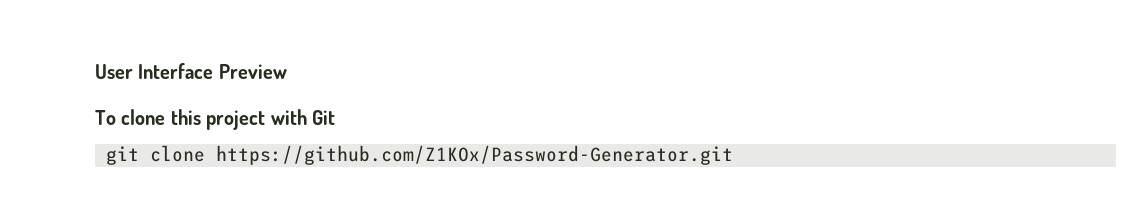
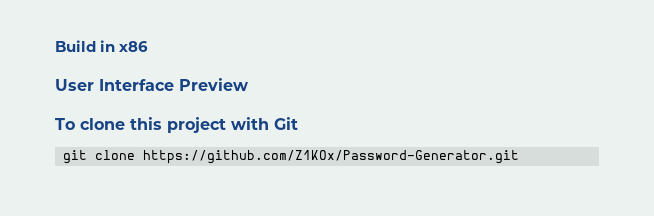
(95, 71) none -> [55,40,149,52] Build in x86 //

